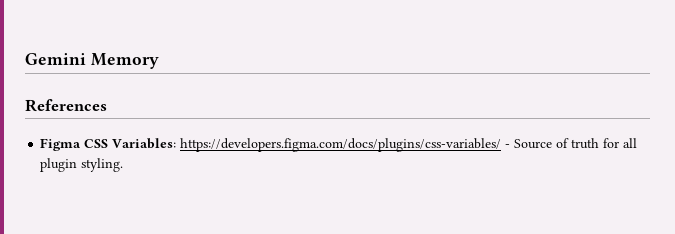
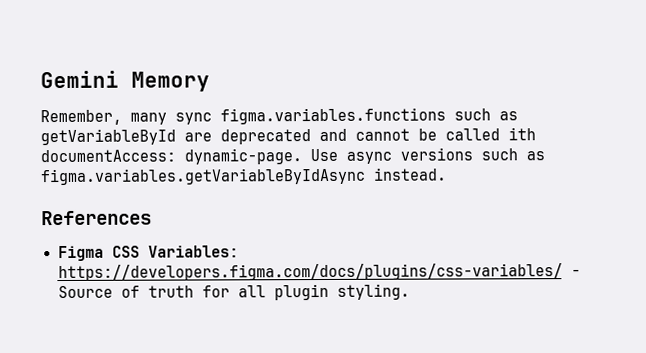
(159, 61) none -> [40,107,518,126] [40,127,536,146] [40,147,545,165] [40,167,447,186] // Remember, many sync figma.variables.functions such as getVariableById are deprecated and cannot be called ith documentAccess: dynamic-page. Use async versions such as figma.variables.getVariableByIdAsync instead.

